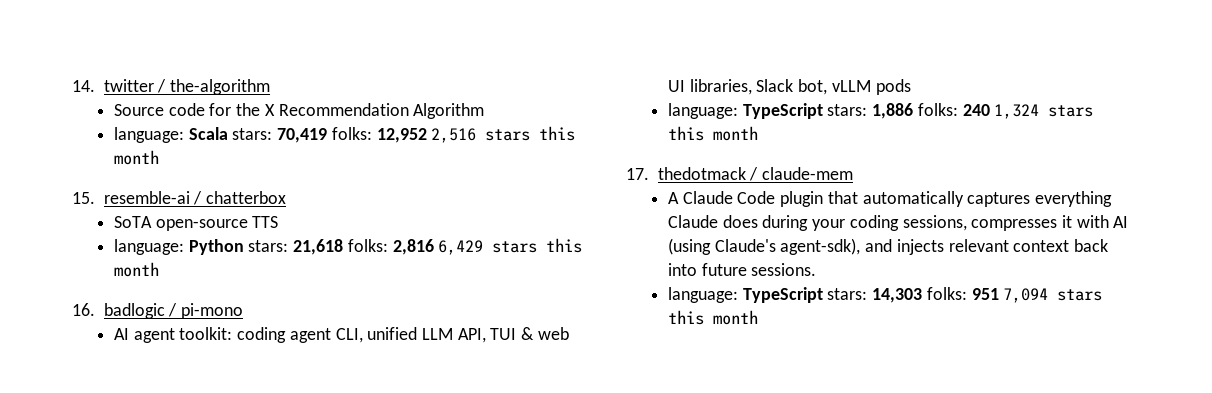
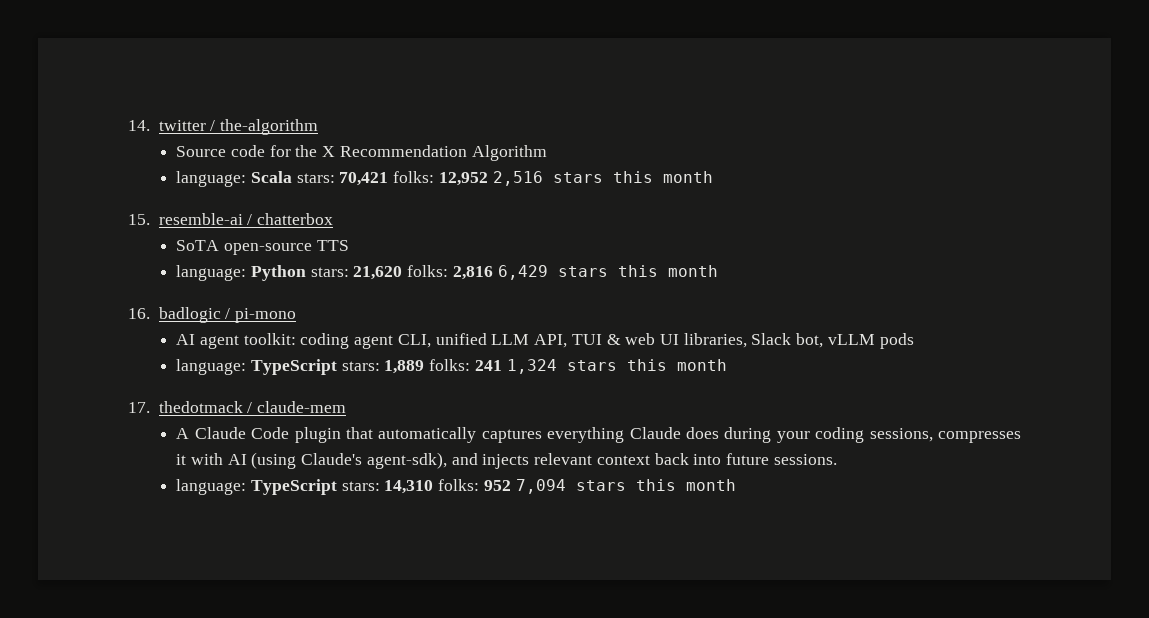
[277,128,328,143] 70,419 -> [339,172,389,186] 70,421
[293,239,344,255] 21,618 -> [353,266,403,280] 21,620
[872,103,990,119] 1,886 folks: 240 -> [384,359,502,374] 1,889 folks: 241
[872,287,999,303] 14,303 folks: 951 -> [384,479,511,494] 14,310 folks: 952

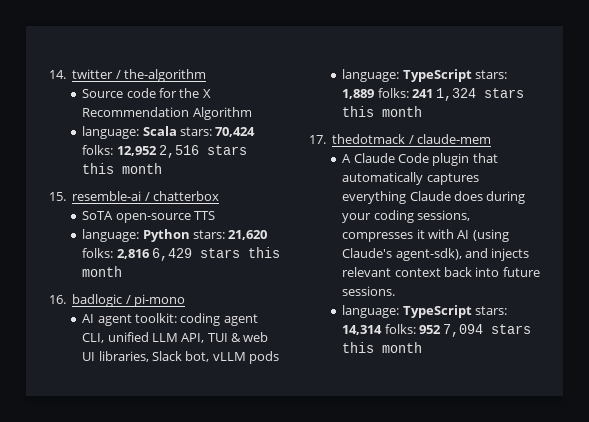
[339,172,389,186] 70,421 -> [215,127,256,137] 70,424
[384,480,434,494] 14,310 -> [342,325,383,335] 14,314

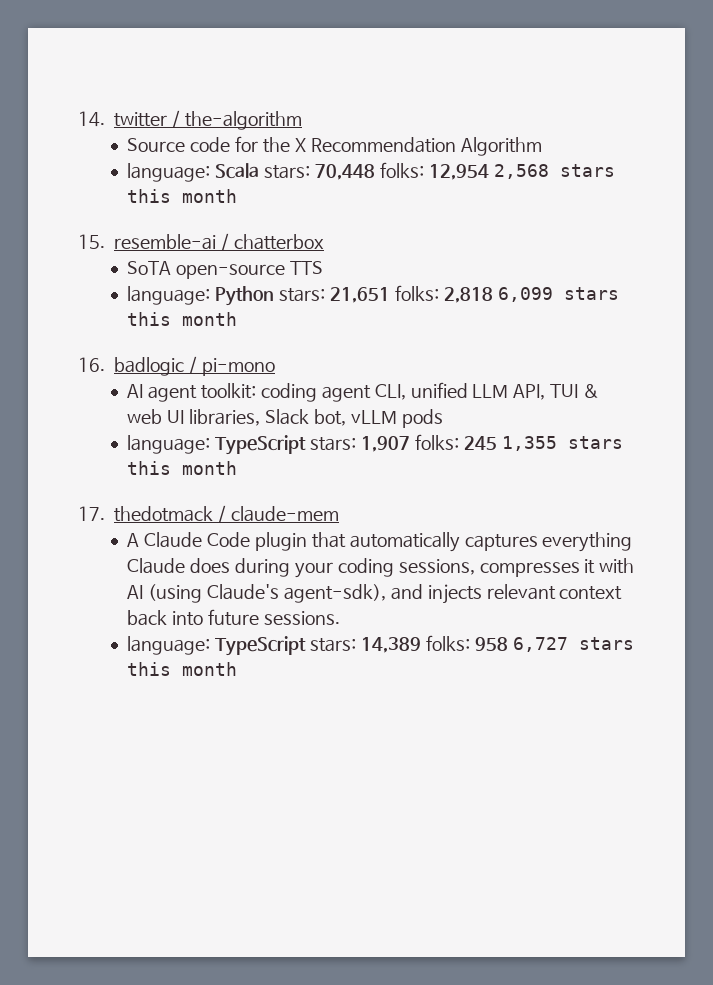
[215,127,256,137] [82,145,199,158] 70,424 folks: 12,952 2,516 -> [314,162,549,180] 70,448 folks: 12,954 2,568
[228,230,268,240] [82,248,192,261] 21,620 folks: 2,816 6,429 -> [329,285,553,303] 21,651 folks: 2,818 6,099
[342,88,477,101] 1,889 folks: 241 1,324 -> [360,434,557,452] 1,907 folks: 245 1,355
[342,324,484,337] 14,314 folks: 952 7,094 -> [360,635,568,653] 14,389 folks: 958 6,727

